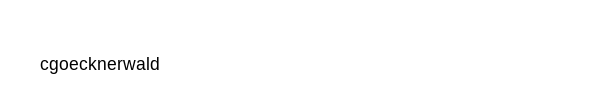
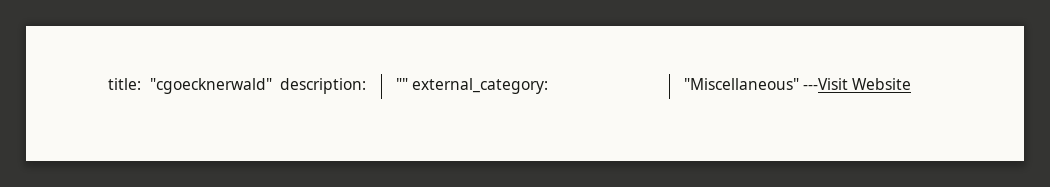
[40,57,160,74] cgoecknerwald -> [108,78,912,94] title: "cgoecknerwald" description: "" external_category: "Miscellaneous" ---Visit Website

